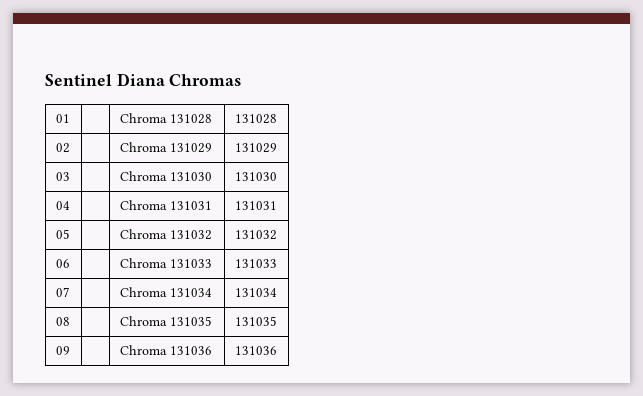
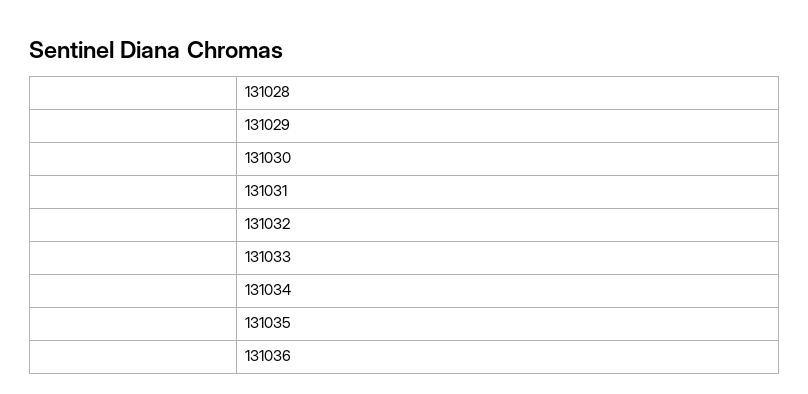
[55,114,70,123] [119,113,212,124] [234,114,277,124] [55,143,70,153] [119,142,212,153] [234,143,277,153] [55,172,70,181] [119,171,212,181] [234,172,277,181] [55,201,70,210] [119,200,212,210] [234,201,277,210] [55,229,70,239] [119,229,212,240] [234,230,277,240] [55,259,70,268] [119,258,212,268] [234,259,277,268] [55,287,70,297] [119,287,212,297] [234,288,277,297] [55,317,70,326] [119,316,212,326] [234,316,277,326] [55,346,70,355] [119,345,212,355] 01 | | Chroma 131028 | 131028 // 02 | | Chroma 131029 | 131029 // 03 | | Chroma 131030 | 131030 // 04 | | Chroma 131031 | 131031 // 05 | | Chroma 131032 | 131032 // 06 | | Chroma 131033 | 131033 // 07 | | Chroma 131034 | 131034 // 08 | | Chroma 131035 | 131035 // 09 | | Chroma 131036 -> [244,86,290,97] [244,119,290,130] [244,152,291,163] [244,185,287,196] [244,218,290,229] [244,251,291,262] [244,284,291,295] [244,317,291,328] | 131028 // | 131029 // | 131030 // | 131031 // | 131032 // | 131033 // | 131034 // | 131035 //

